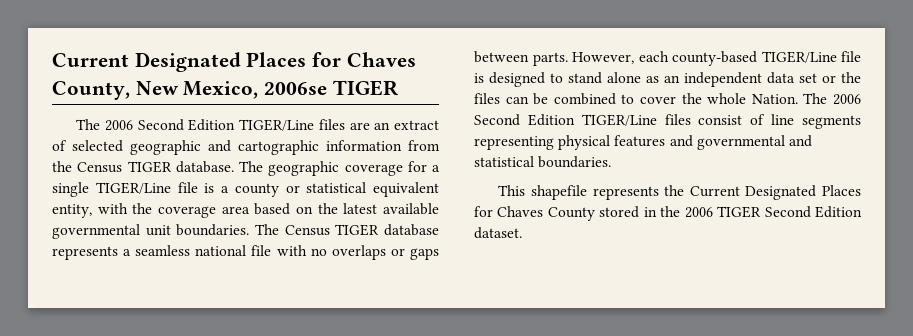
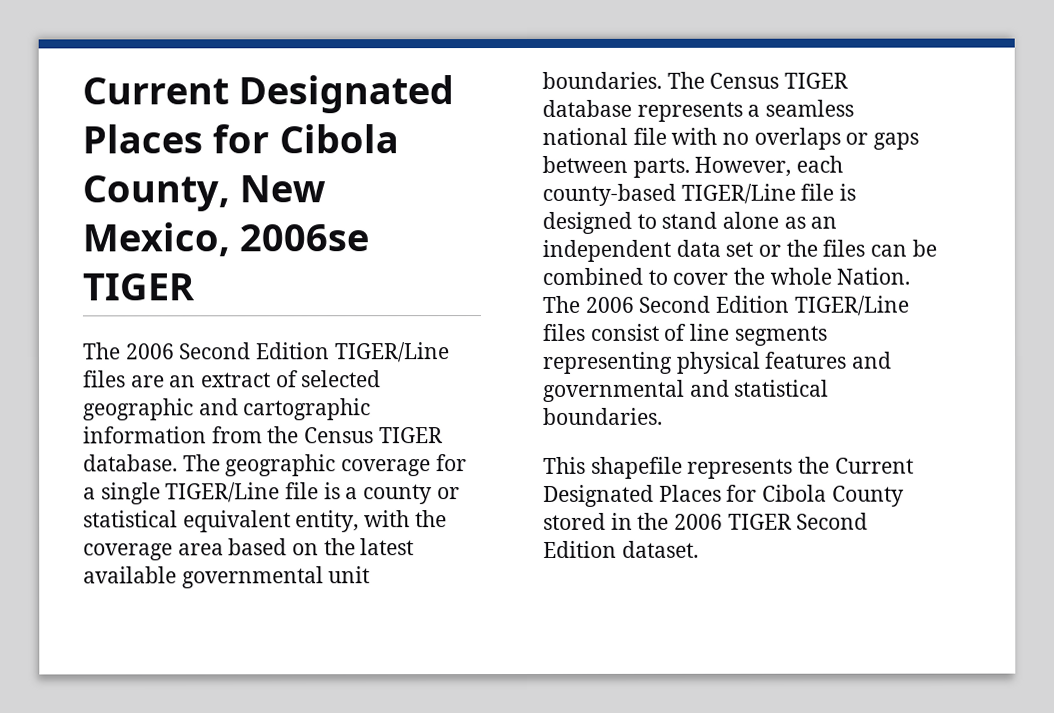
[52,52,416,72] Current Designated Places for Chaves -> [82,75,455,114] [82,124,399,154] Current Designated Places for Cibola
[497,206,544,217] Chaves -> [762,484,828,502] Cibola

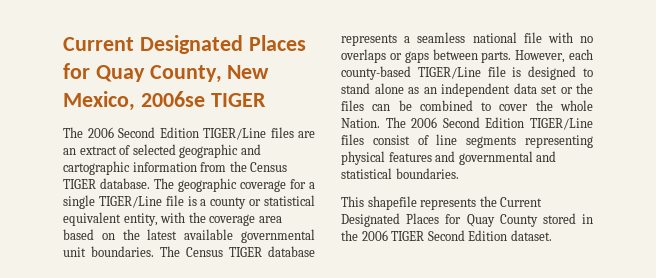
[82,75,455,114] [82,124,399,154] Current Designated Places for Cibola -> [63,35,306,54] [63,63,145,82] Current Designated Places for Quay
[762,484,828,502] Cibola -> [466,214,495,227] Quay

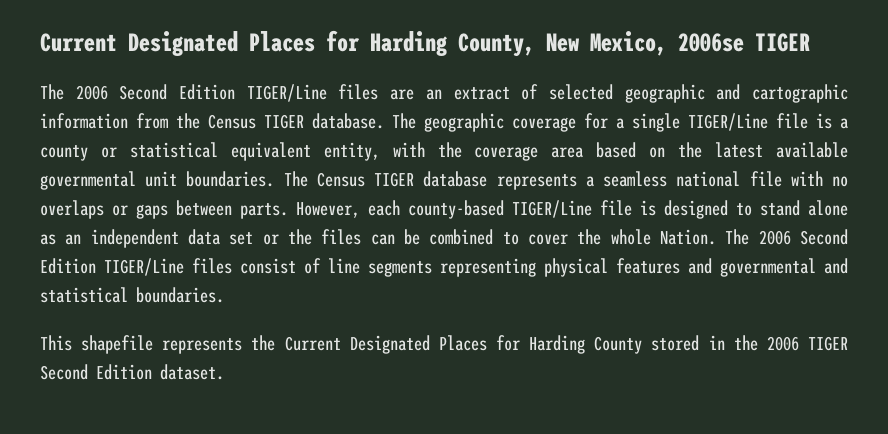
[63,35,306,54] [63,63,145,82] Current Designated Places for Quay -> [40,30,448,56] Current Designated Places for Harding
[466,214,495,227] Quay -> [529,335,586,354] Harding

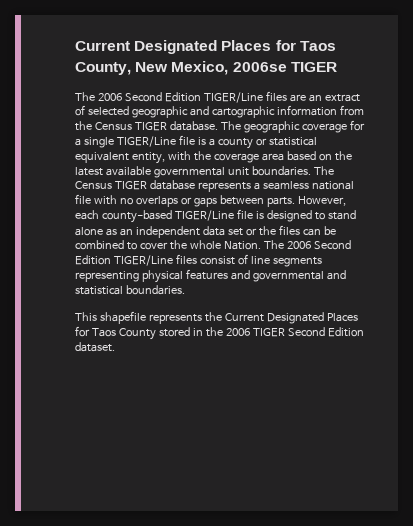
[40,30,448,56] Current Designated Places for Harding -> [75,40,336,54] Current Designated Places for Taos
[529,335,586,354] Harding -> [91,328,116,337] Taos

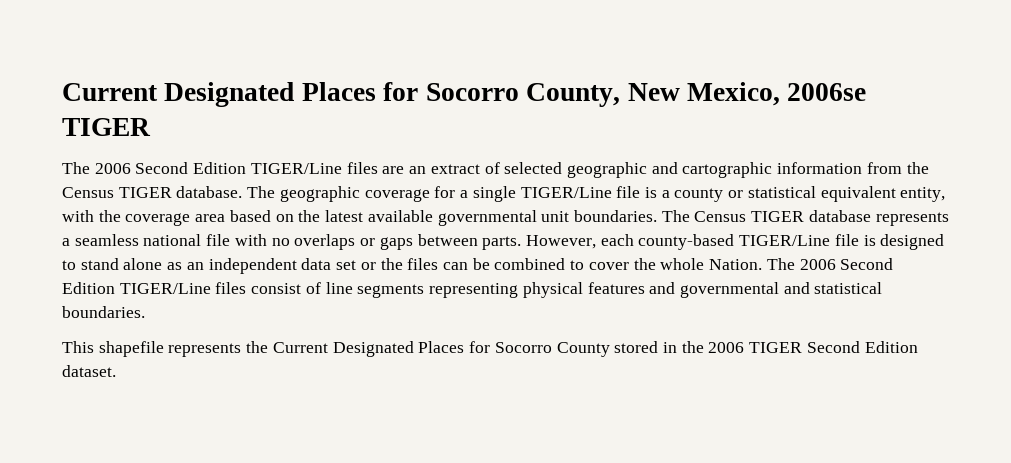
[75,40,336,54] Current Designated Places for Taos -> [62,82,519,107] Current Designated Places for Socorro
[91,328,116,337] Taos -> [494,342,552,353] Socorro

